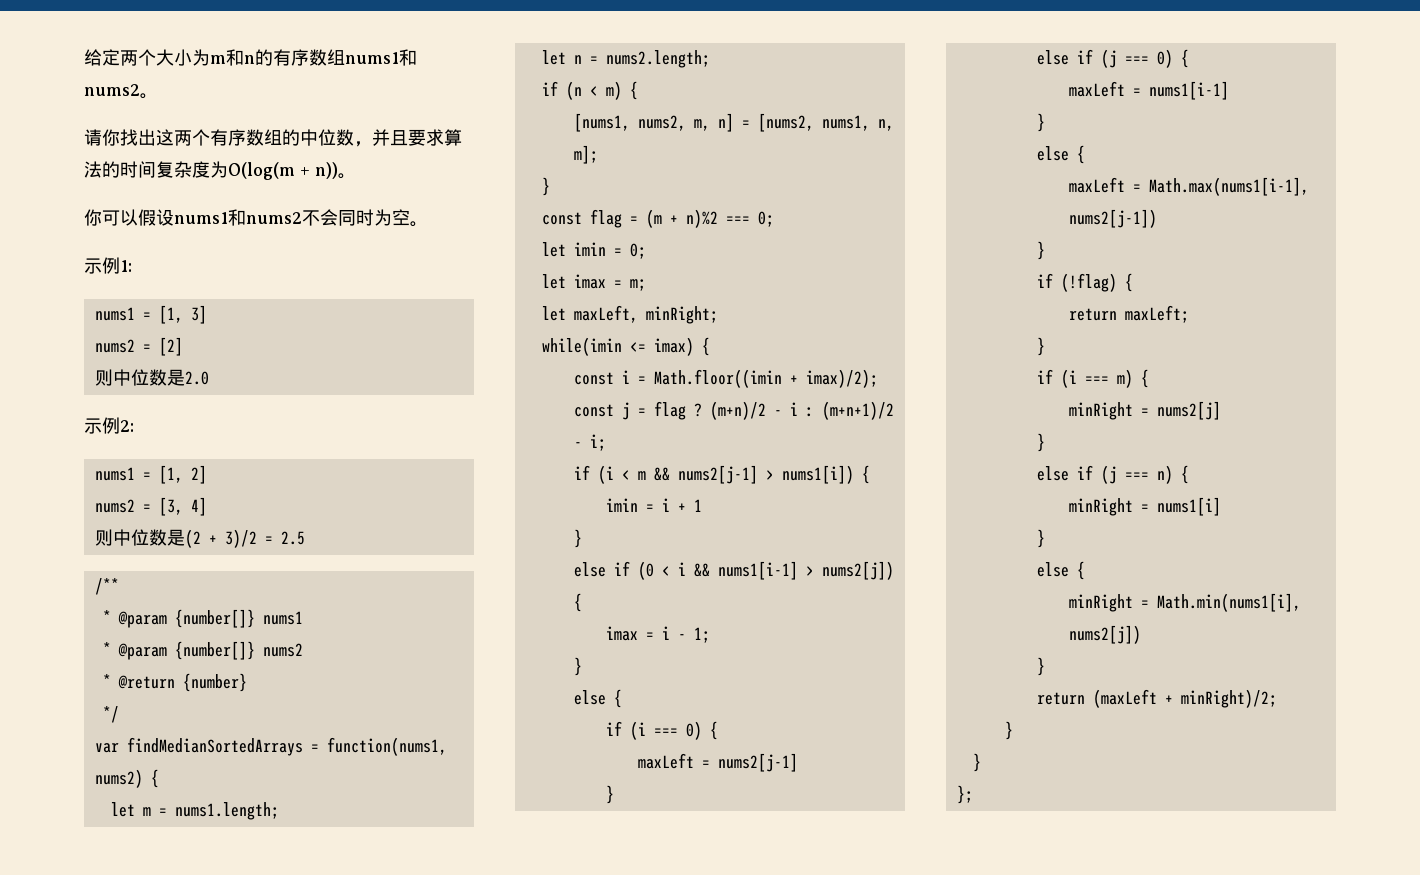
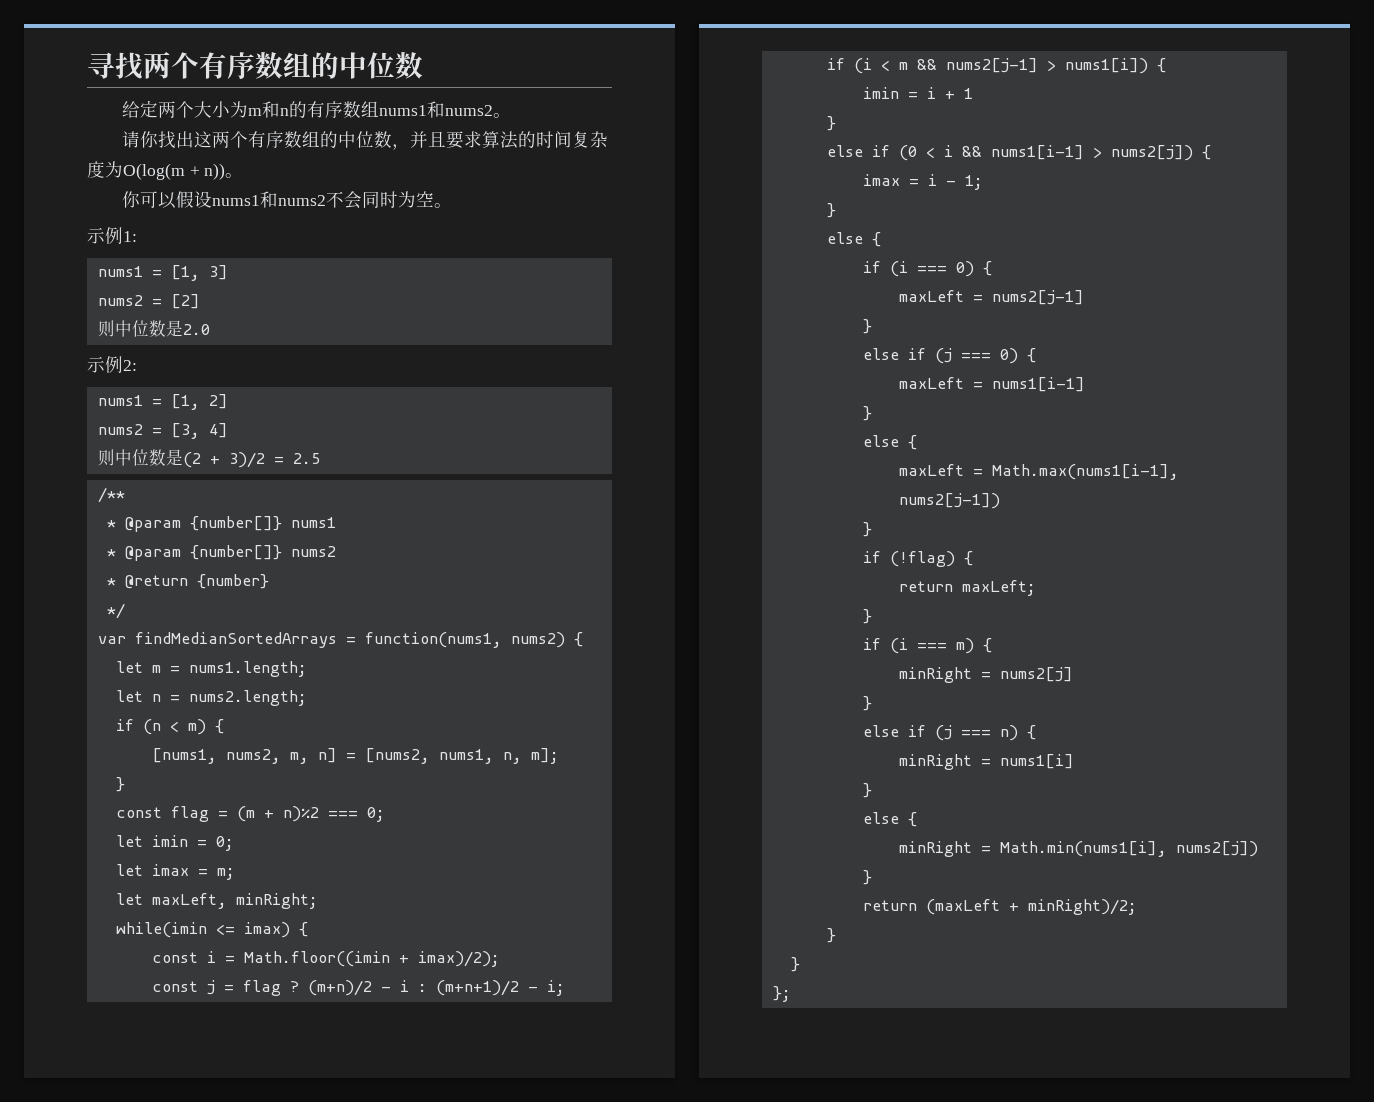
(84, 57) none -> [87,52,423,80] 寻找两个有序数组的中位数 //

